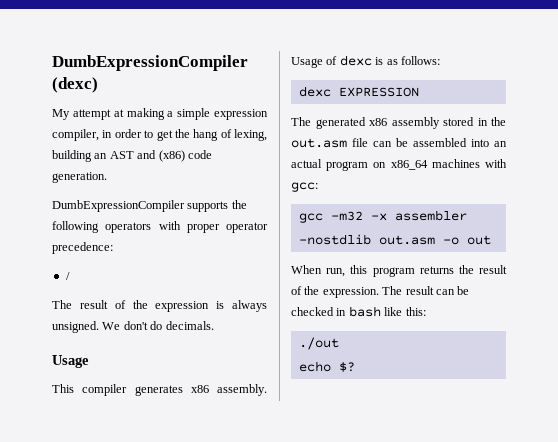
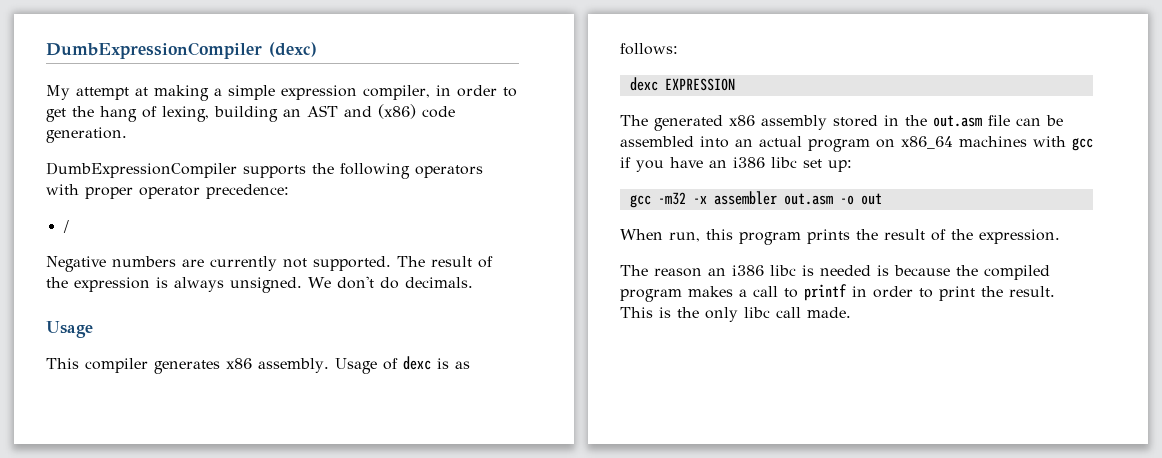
(70, 276) none -> [46,256,391,272] Negative numbers are currently not supported.
[291,182,318,192] gcc: -> [1072,138,1093,151] [620,157,852,172] gcc if you have an i386 libc set up:
[298,234,371,245] -nostdlib -> (777, 198) none
[419,266,454,274] returns -> [807,229,850,244] prints
[382,286,470,295] [291,306,426,317] [298,337,339,350] [298,361,355,372] The result can be checked in bash like this: // ./out // echo $? -> [620,265,1050,280] [620,284,1055,302] [620,307,851,322] // The reason an i386 libc is needed is because the compiled program makes a call to printf in order to print the result. This is the only libc call made.

